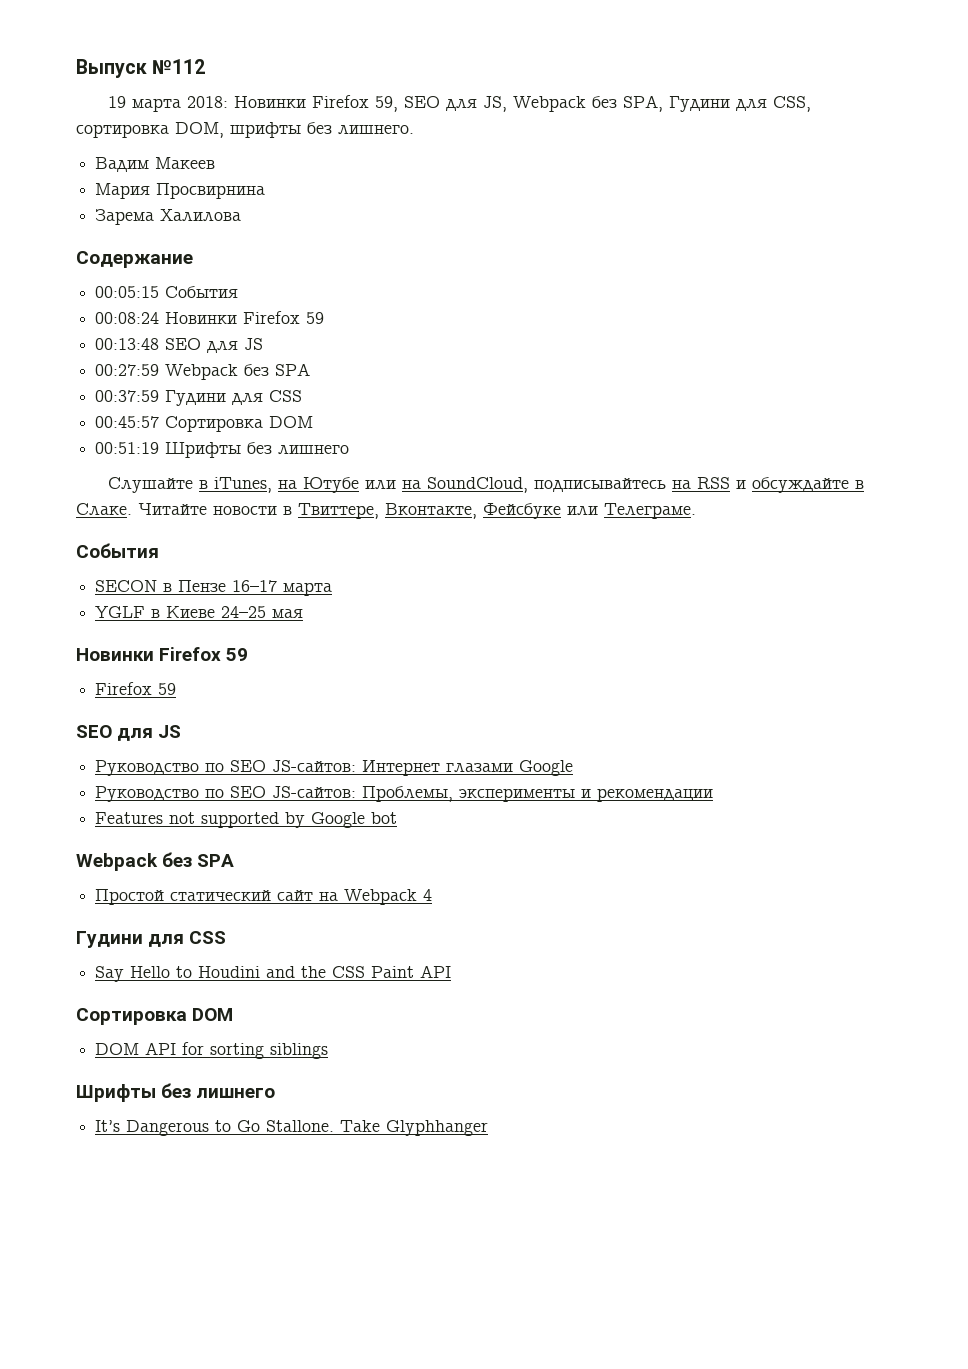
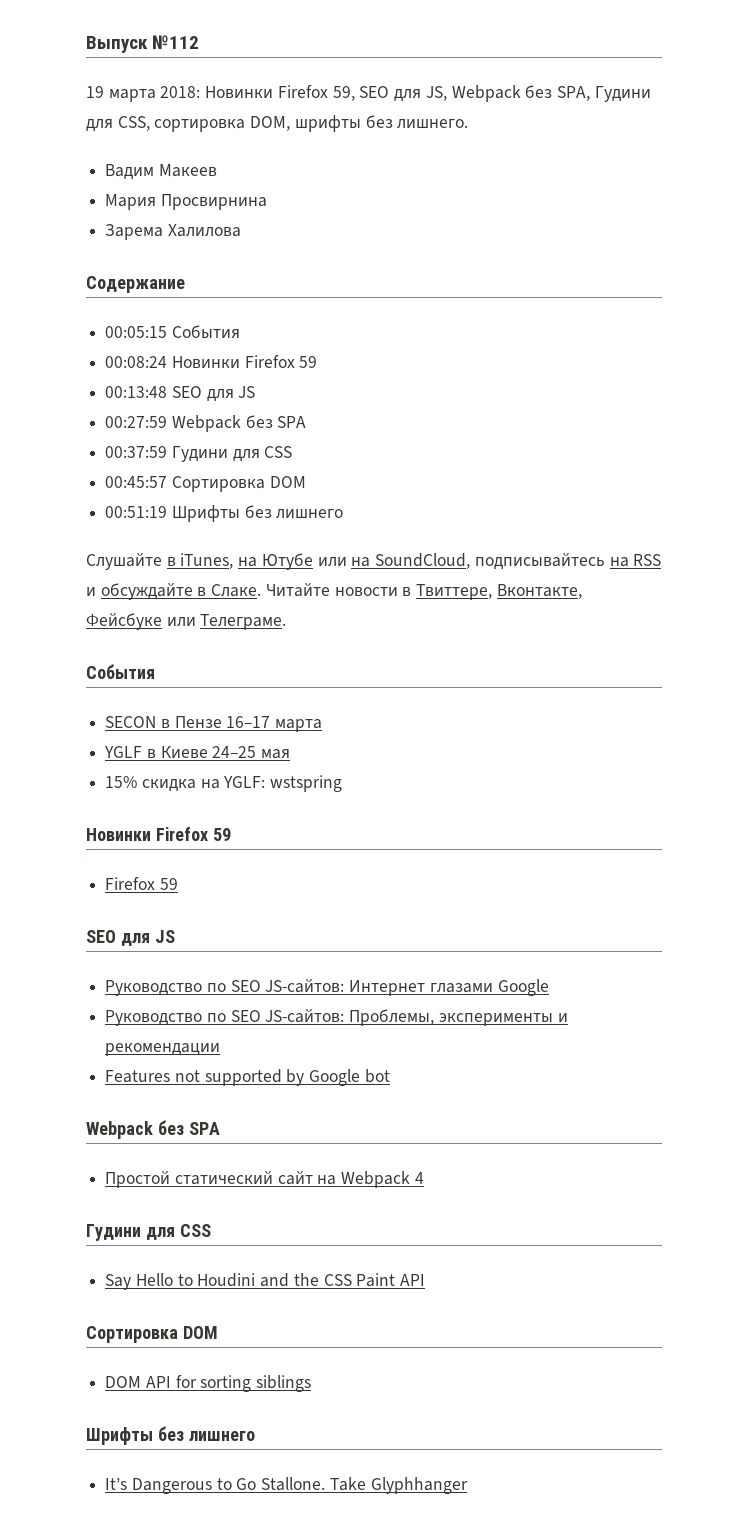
(304, 613) none -> [105,775,343,792] // 15% скидка на YGLF: wstspring

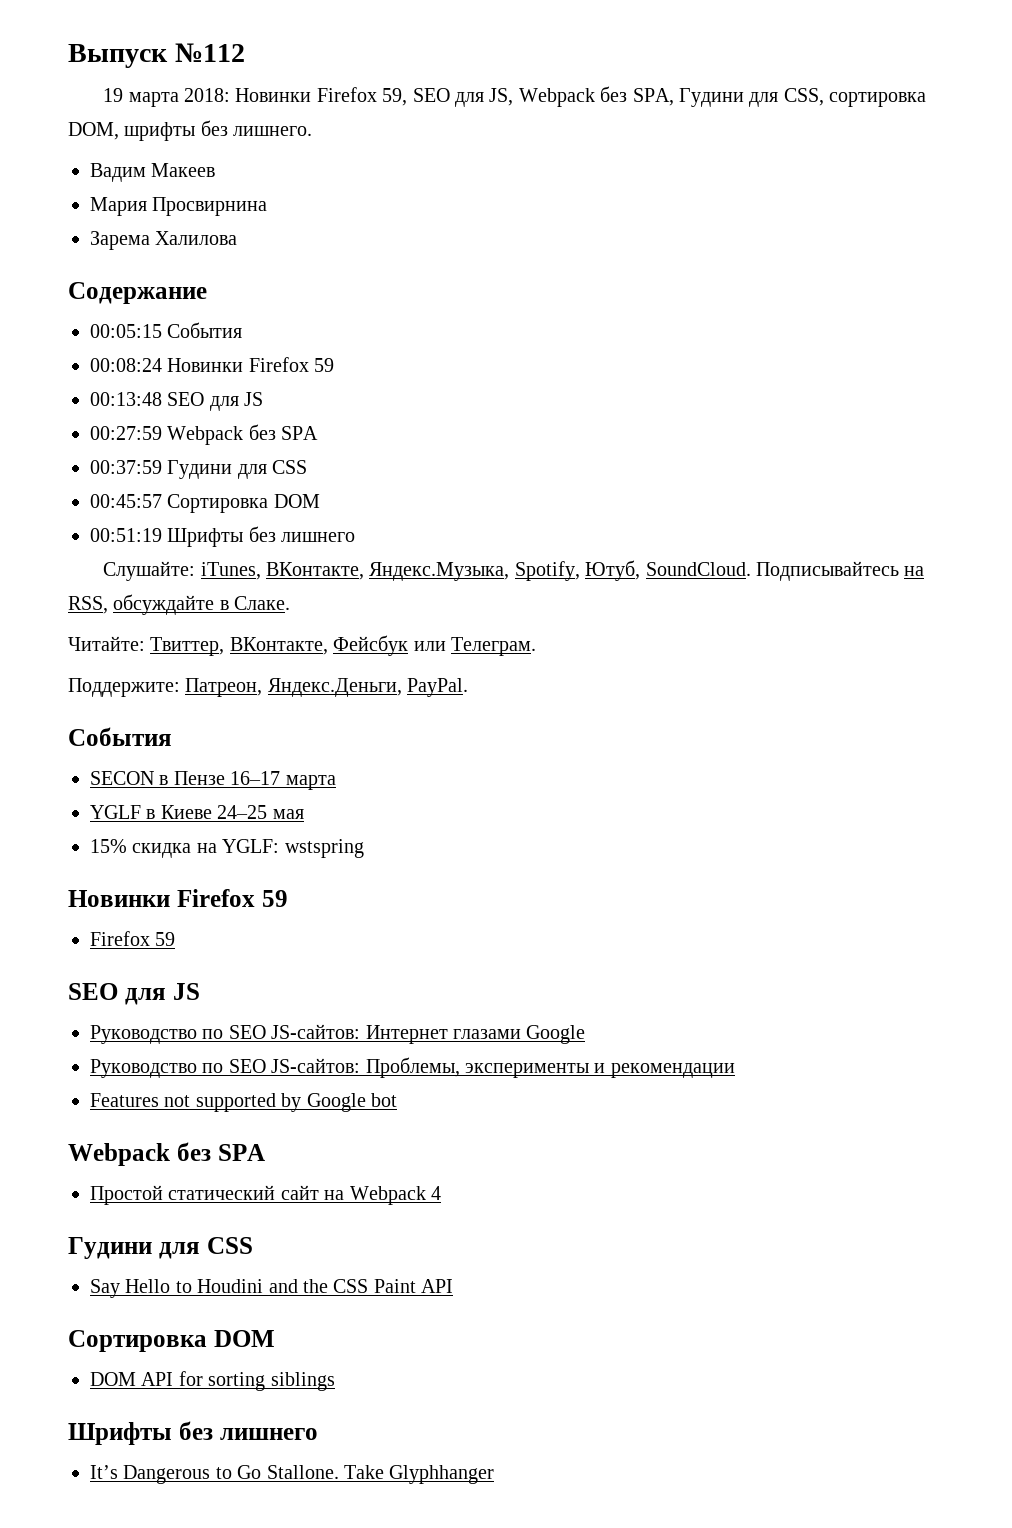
[86,553,662,570] [86,583,582,600] [86,613,287,630] Слушайте в iTunes, на Ютубе или на SoundCloud, подписывайтесь на RSS и обсуждайте в Слаке. Читайте новости в Твиттере, Вконтакте, Фейсбуке или Телеграме. -> [103,560,925,581] [68,594,291,615] [68,635,536,656] [68,678,469,697] Слушайте: iTunes, ВКонтакте, Яндекс.Музыка, Spotify, Ютуб, SoundCloud. Подписывайтесь на RSS, обсуждайте в Слаке. // Читайте: Твиттер, ВКонтакте, Фейсбук или Телеграм. // Поддержите: Патреон, Яндекс.Деньги, PayPal.

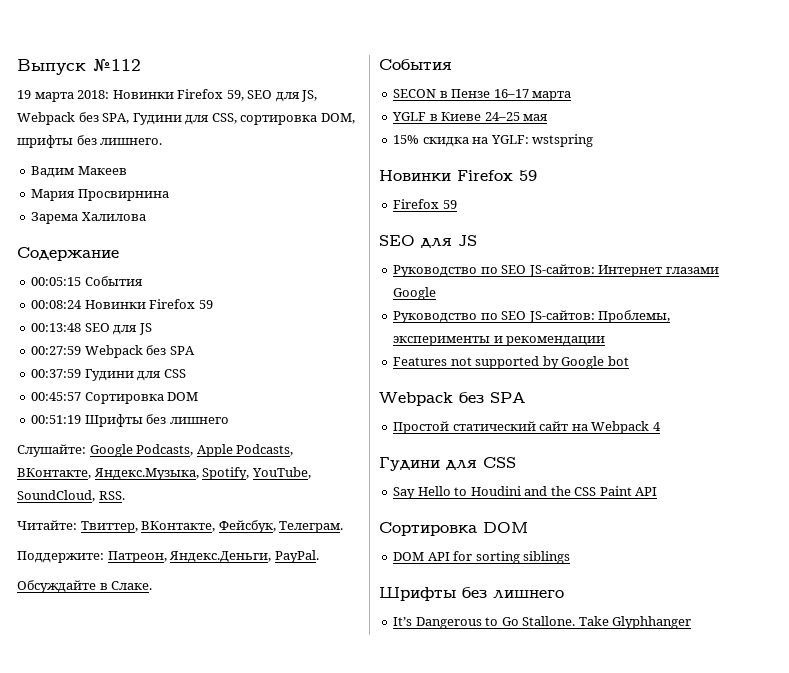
[200,560,925,581] [68,594,291,615] iTunes, ВКонтакте, Яндекс.Музыка, Spotify, Ютуб, SoundCloud. Подписывайтесь на RSS, обсуждайте в Слаке. -> [89,444,294,457] [17,467,311,480] [17,490,125,502] Google Podcasts, Apple Podcasts, ВКонтакте, Яндекс.Музыка, Spotify, YouTube, SoundCloud, RSS.
[333,635,446,656] Фейсбук или -> [218,520,276,533] Фейсбук,
(469, 687) none -> [17,580,153,593] // Обсуждайте в Слаке.

